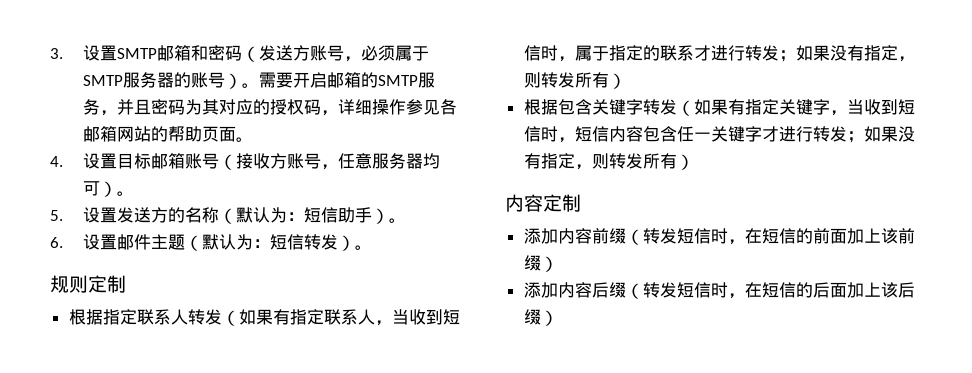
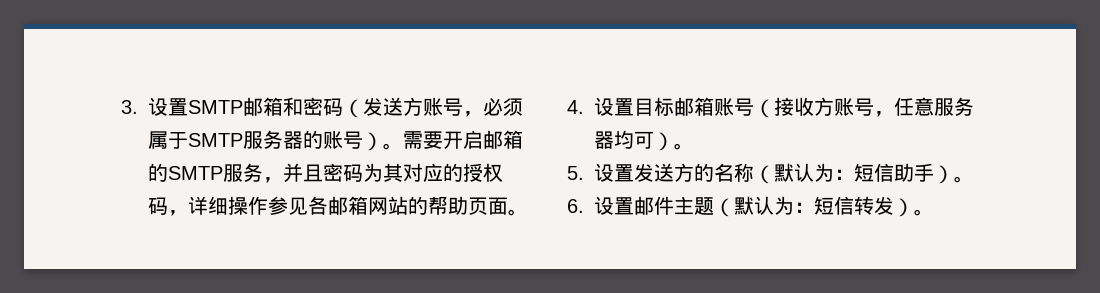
[50,275,126,293] [68,309,460,326] [523,45,915,62] [523,72,626,89] [523,99,915,116] [523,126,915,143] [523,153,694,170] [505,194,581,212] [523,228,915,245] [523,255,558,272] [523,282,915,299] [523,309,558,326] // 规则定制 // 根据指定联系人转发（如果有指定联系人，当收到短信时，属于指定的联系才进行转发；如果没有指定，则转发所有） // 根据包含关键字转发（如果有指定关键字，当收到短信时，短信内容包含任一关键字才进行转发；如果没有指定，则转发所有） // 内容定制 // 添加内容前缀（转发短信时，在短信的前面加上该前缀） // 添加内容后缀（转发短信时，在短信的后面加上该后缀） -> (934, 212) none

